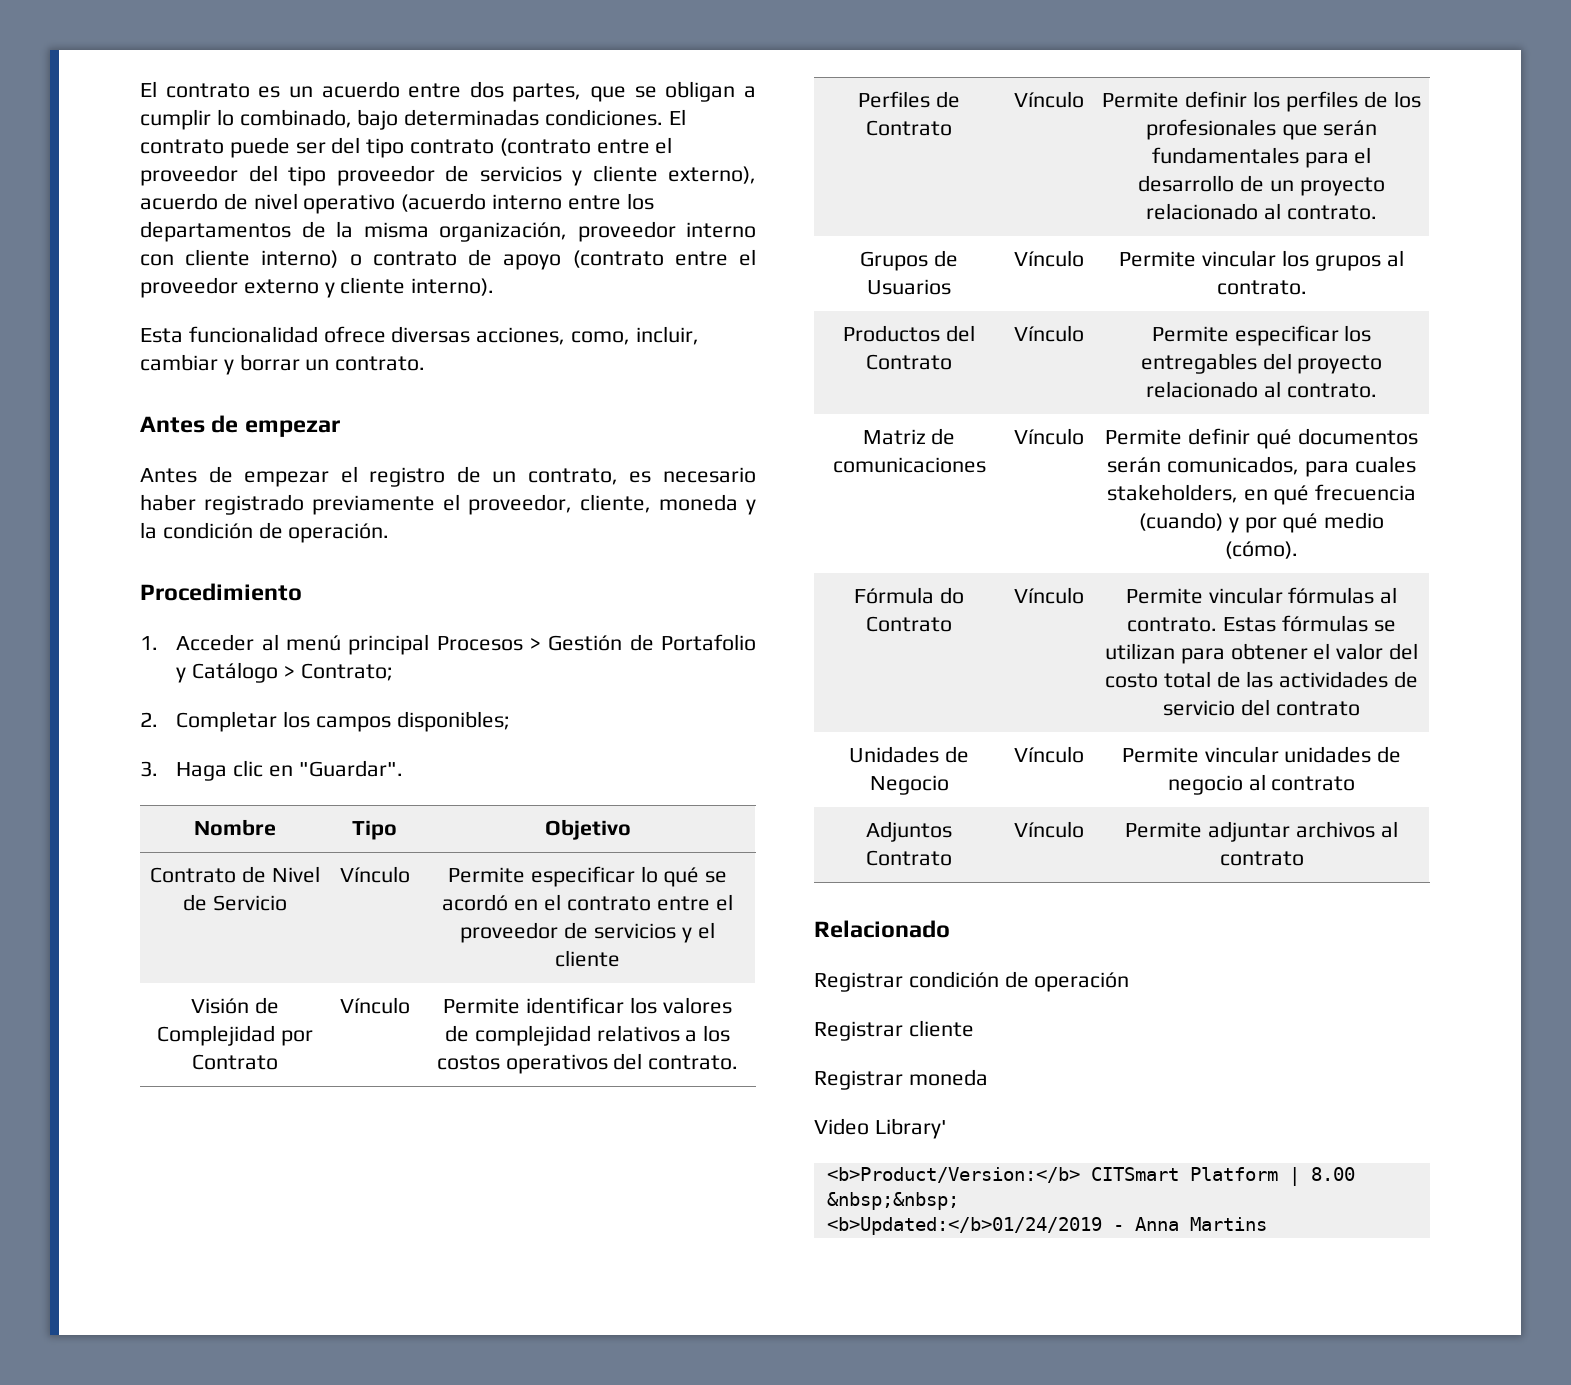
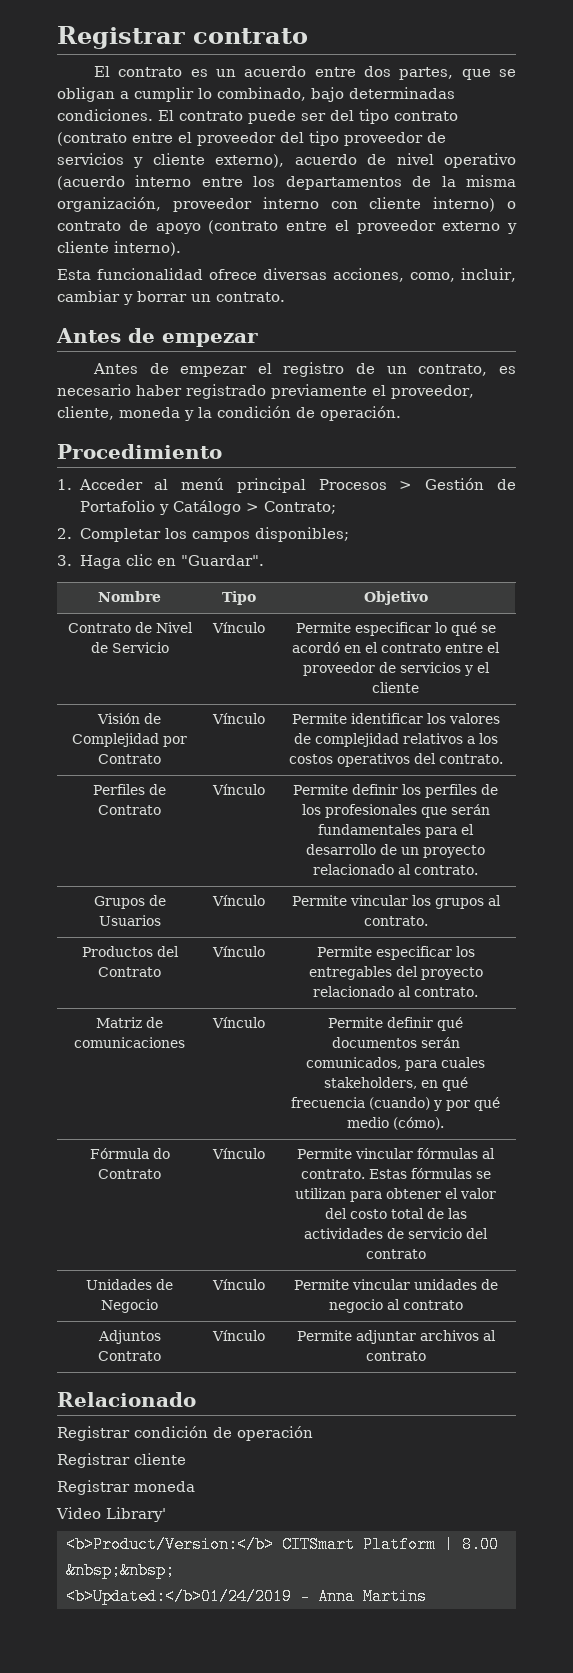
(140, 89) none -> [57,26,308,49] Registrar contrato //

